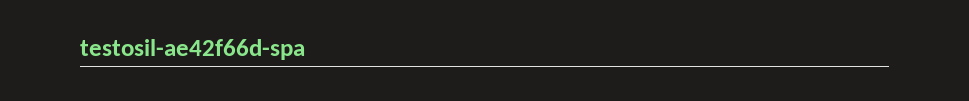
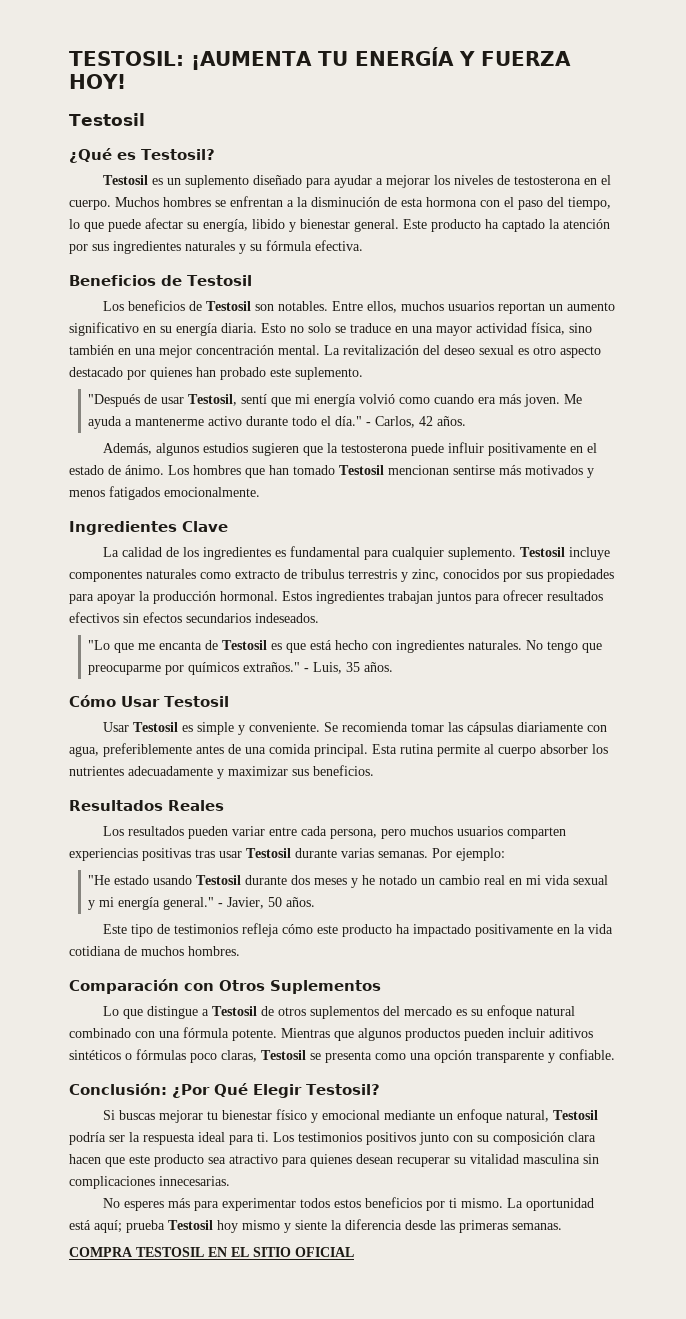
[80,39,305,60] testosil-ae42f66d-spa -> [69,47,571,70] [69,74,126,89] [69,113,145,126] [69,148,215,163] [103,175,612,188] [69,196,611,210] [69,218,610,232] [69,240,363,254] [69,275,252,286] [103,300,616,314] [69,322,592,336] [69,345,601,358] [69,367,363,380] [88,394,583,407] [88,416,467,429] [103,442,598,456] [69,465,594,478] [69,486,260,500] [69,521,228,535] [103,546,611,560] [69,569,614,582] [69,590,603,604] [69,612,319,623] [88,640,603,653] [88,662,394,675] [69,695,229,707] [103,722,608,735] [69,743,608,757] [69,765,374,779] [69,800,224,811] [103,826,567,839] [69,848,505,861] [88,875,609,888] [88,897,316,910] [103,923,614,937] [69,946,240,956] [69,979,381,994] [103,1005,576,1019] [69,1027,593,1041] [69,1049,615,1063] [69,1083,380,1098] [103,1109,599,1123] [69,1132,596,1145] [69,1154,599,1167] [69,1176,230,1189] [103,1197,595,1211] [69,1219,562,1233] [69,1247,354,1257] TESTOSIL: ¡AUMENTA TU ENERGÍA Y FUERZA HOY! // Testosil // ¿Qué es Testosil? // Testosil es un suplemento diseñado para ayudar a mejorar los niveles de testosterona en el cuerpo. Muchos hombres se enfrentan a la disminución de esta hormona con el paso del tiempo, lo que puede afectar su energía, libido y bienestar general. Este producto ha captado la atención por sus ingredientes naturales y su fórmula efectiva. // Beneficios de Testosil // Los beneficios de Testosil son notables. Entre ellos, muchos usuarios reportan un aumento significativo en su energía diaria. Esto no solo se traduce en una mayor actividad física, sino también en una mejor concentración mental. La revitalización del deseo sexual es otro aspecto destacado por quienes han probado este suplemento. // "Después de usar Testosil, sentí que mi energía volvió como cuando era más joven. Me ayuda a mantenerme activo durante todo el día." - Carlos, 42 años. // Además, algunos estudios sugieren que la testosterona puede influir positivamente en el estado de ánimo. Los hombres que han tomado Testosil mencionan sentirse más motivados y menos fatigados emocionalmente. // Ingredientes Clave // La calidad de los ingredientes es fundamental para cualquier suplemento. Testosil incluye componentes naturales como extracto de tribulus terrestris y zinc, conocidos por sus propiedades para apoyar la producción hormonal. Estos ingredientes trabajan juntos para ofrecer resultados efectivos sin efectos secundarios indeseados. // "Lo que me encanta de Testosil es que está hecho con ingredientes naturales. No tengo que preocuparme por químicos extraños." - Luis, 35 años. // Cómo Usar Testosil // Usar Testosil es simple y conveniente. Se recomienda tomar las cápsulas diariamente con agua, preferiblemente antes de una comida principal. Esta rutina permite al cuerpo absorber los nutrientes adecuadamente y maximizar sus beneficios. // Resultados Reales // Los resultados pueden variar entre cada persona, pero muchos usuarios comparten experiencias positivas tras usar Testosil durante varias semanas. Por ejemplo: // "He estado usando Testosil durante dos meses y he notado un cambio real en mi vida sexual y mi energía general." - Javier, 50 años. // Este tipo de testimonios refleja cómo este producto ha impactado positivamente en la vida cotidiana de muchos hombres. // Comparación con Otros Suplementos // Lo que distingue a Testosil de otros suplementos del mercado es su enfoque natural combinado con una fórmula potente. Mientras que algunos productos pueden incluir aditivos sintéticos o fórmulas poco claras, Testosil se presenta como una opción transparente y confiable. // Conclusión: ¿Por Qué Elegir Testosil? // Si buscas mejorar tu bienestar físico y emocional mediante un enfoque natural, Testosil podría ser la respuesta ideal para ti. Los testimonios positivos junto con su composición clara hacen que este producto sea atractivo para quienes desean recuperar su vitalidad masculina sin complicaciones innecesarias. // No esperes más para experimentar todos estos beneficios por ti mismo. La oportunidad está aquí; prueba Testosil hoy mismo y siente la diferencia desde las primeras semanas. // COMPRA TESTOSIL EN EL SITIO OFICIAL

